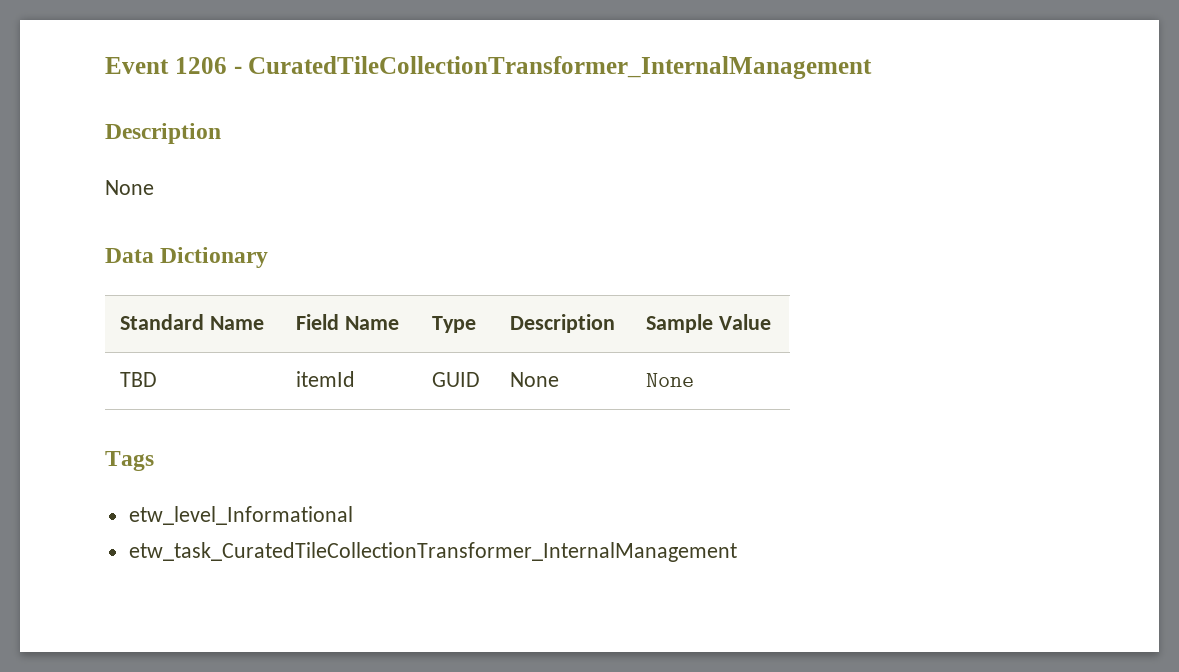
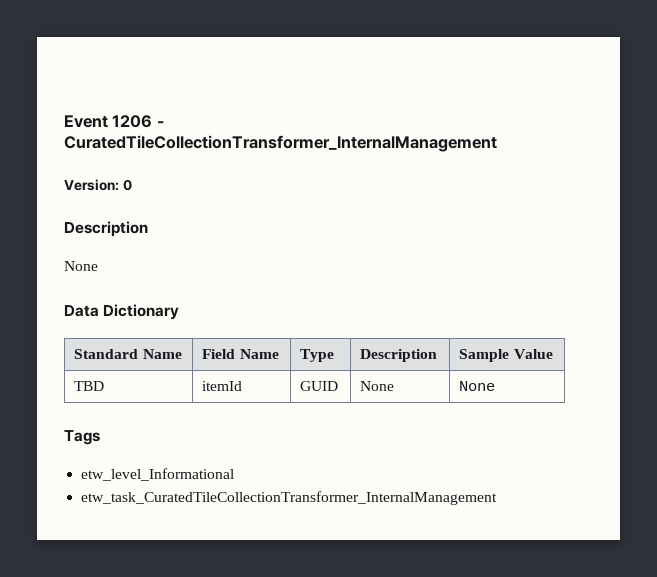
(873, 67) none -> [64,179,132,191] // Version: 0

